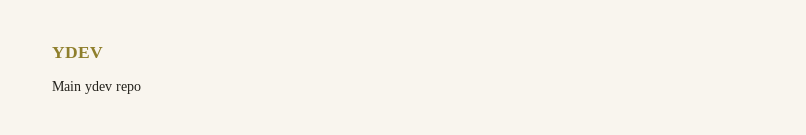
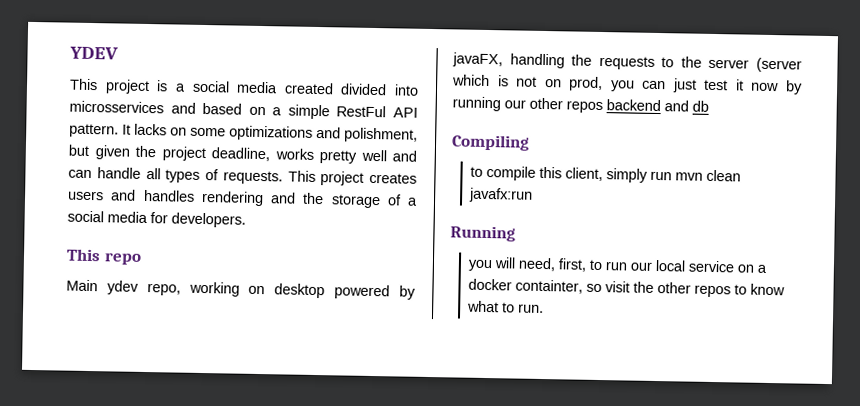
[52,81,141,94] Main ydev repo -> [69,78,419,96] [69,100,418,120] [69,123,418,143] [68,144,417,164] [68,167,417,186] [68,189,418,209] [67,210,246,228] [66,248,142,265] [66,279,416,300] [452,52,802,73] [452,74,804,95] [452,96,709,114] [451,134,530,151] [470,165,742,183] [469,187,534,203] [450,225,516,242] [468,257,768,273] [468,278,786,298] [467,300,545,314] This project is a social media created divided into microsservices and based on a simple RestFul API pattern. It lacks on some optimizations and polishment, but given the project deadline, works pretty well and can handle all types of requests. This project creates users and handles rendering and the storage of a social media for developers. // This repo // Main ydev repo, working on desktop powered by javaFX, handling the requests to the server (server which is not on prod, you can just test it now by running our other repos backend and db // Compiling // to compile this client, simply run mvn clean javafx:run // Running // you will need, first, to run our local service on a docker containter, so visit the other repos to know what to run.

